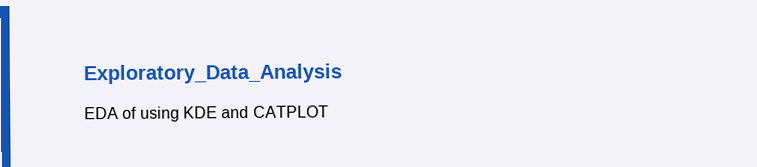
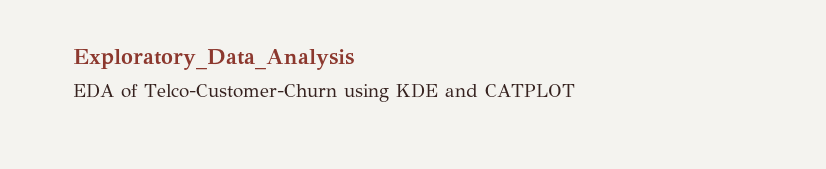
(138, 112) none -> [144,84,337,98] Telco-Customer-Churn

